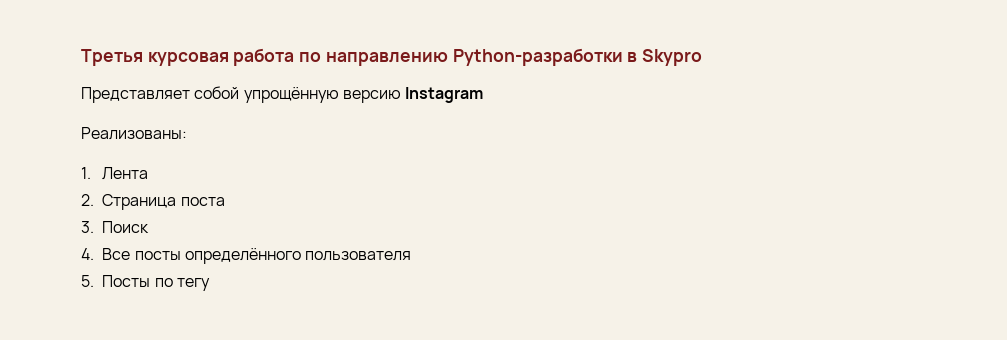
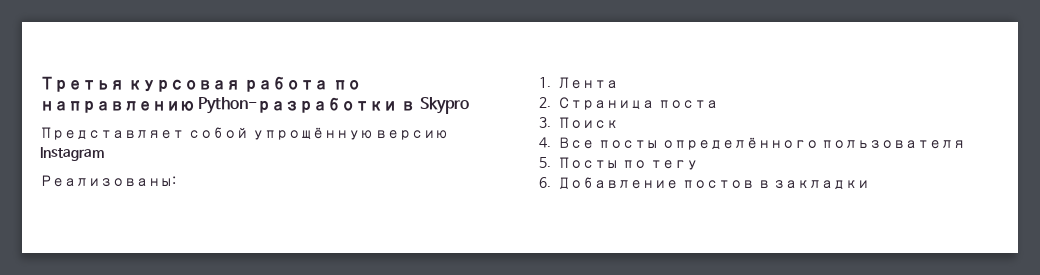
(211, 284) none -> [539,177,870,190] // 6. Добавление постов в закладки

